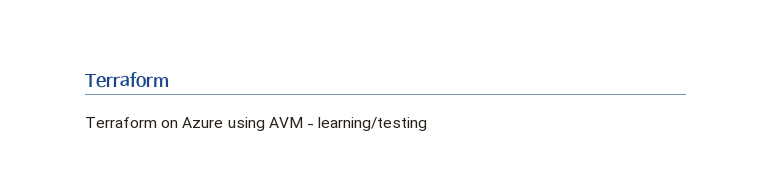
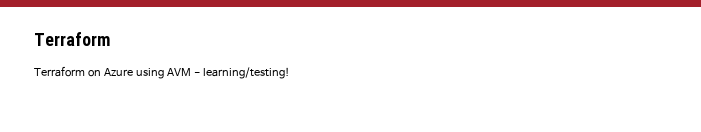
[318,117,428,131] learning/testing -> [202,67,290,79] learning/testing!

